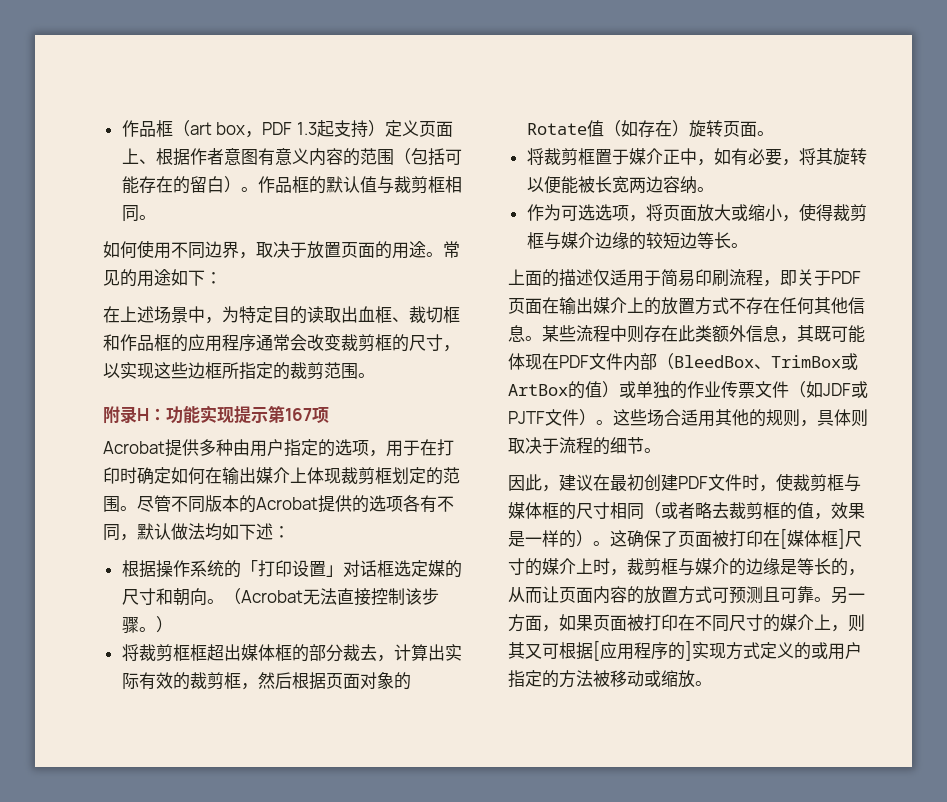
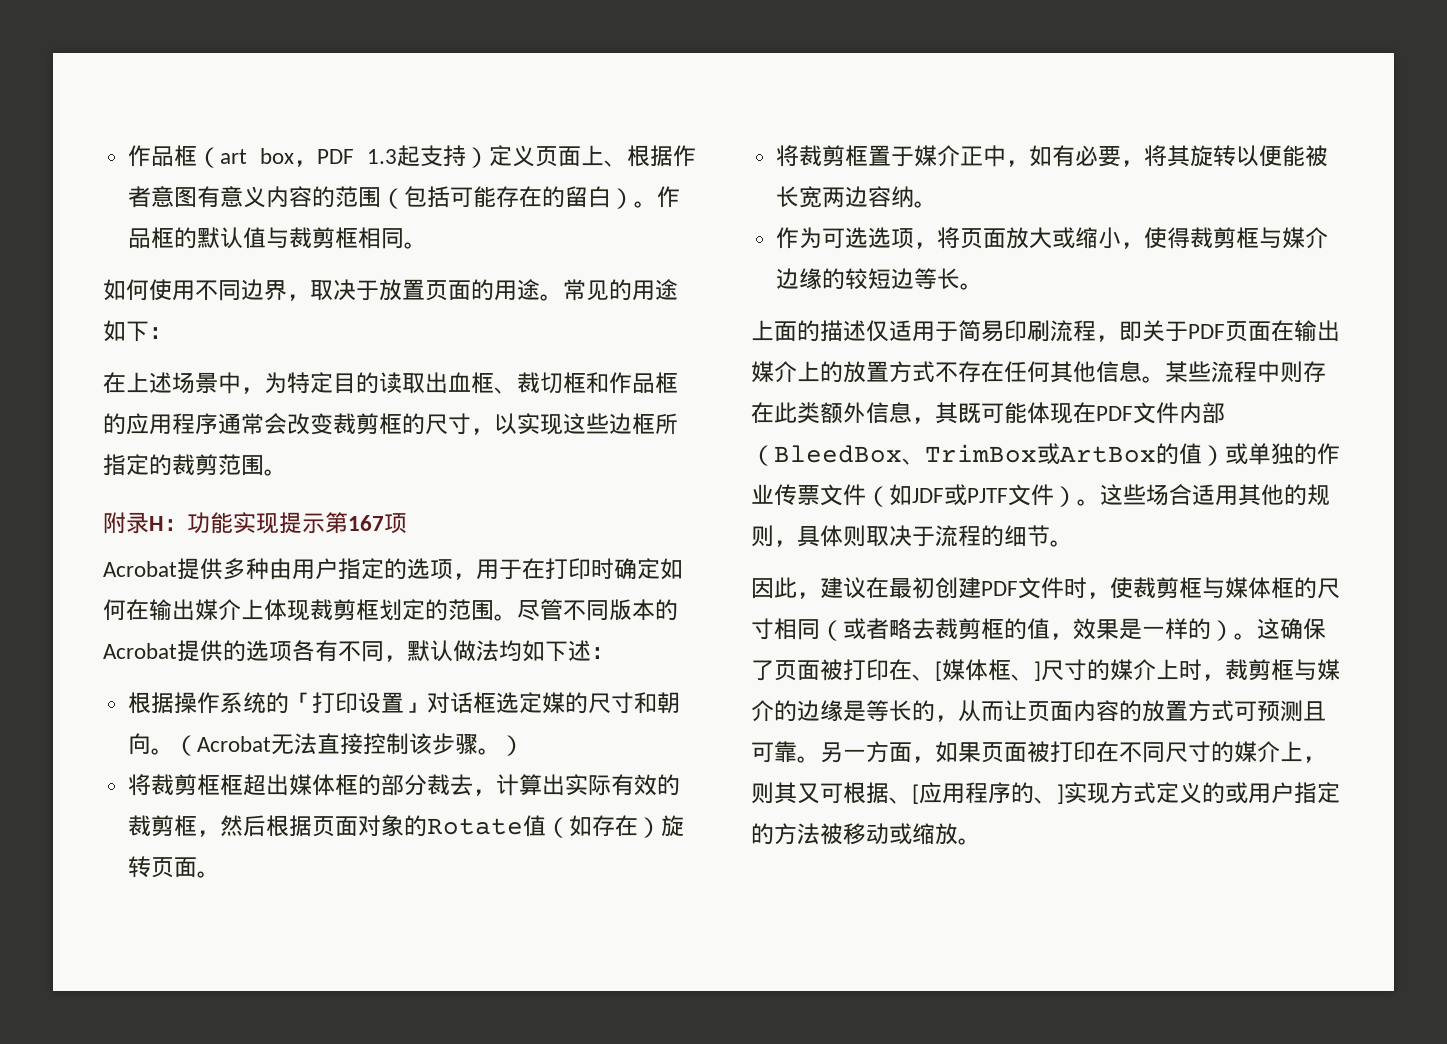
(780, 538) none -> [912,674,935,681] 、
(838, 538) none -> [1011,674,1034,681] 、
(593, 651) none -> [889,797,912,804] 、
(685, 651) none -> [1034,797,1057,804] 、

